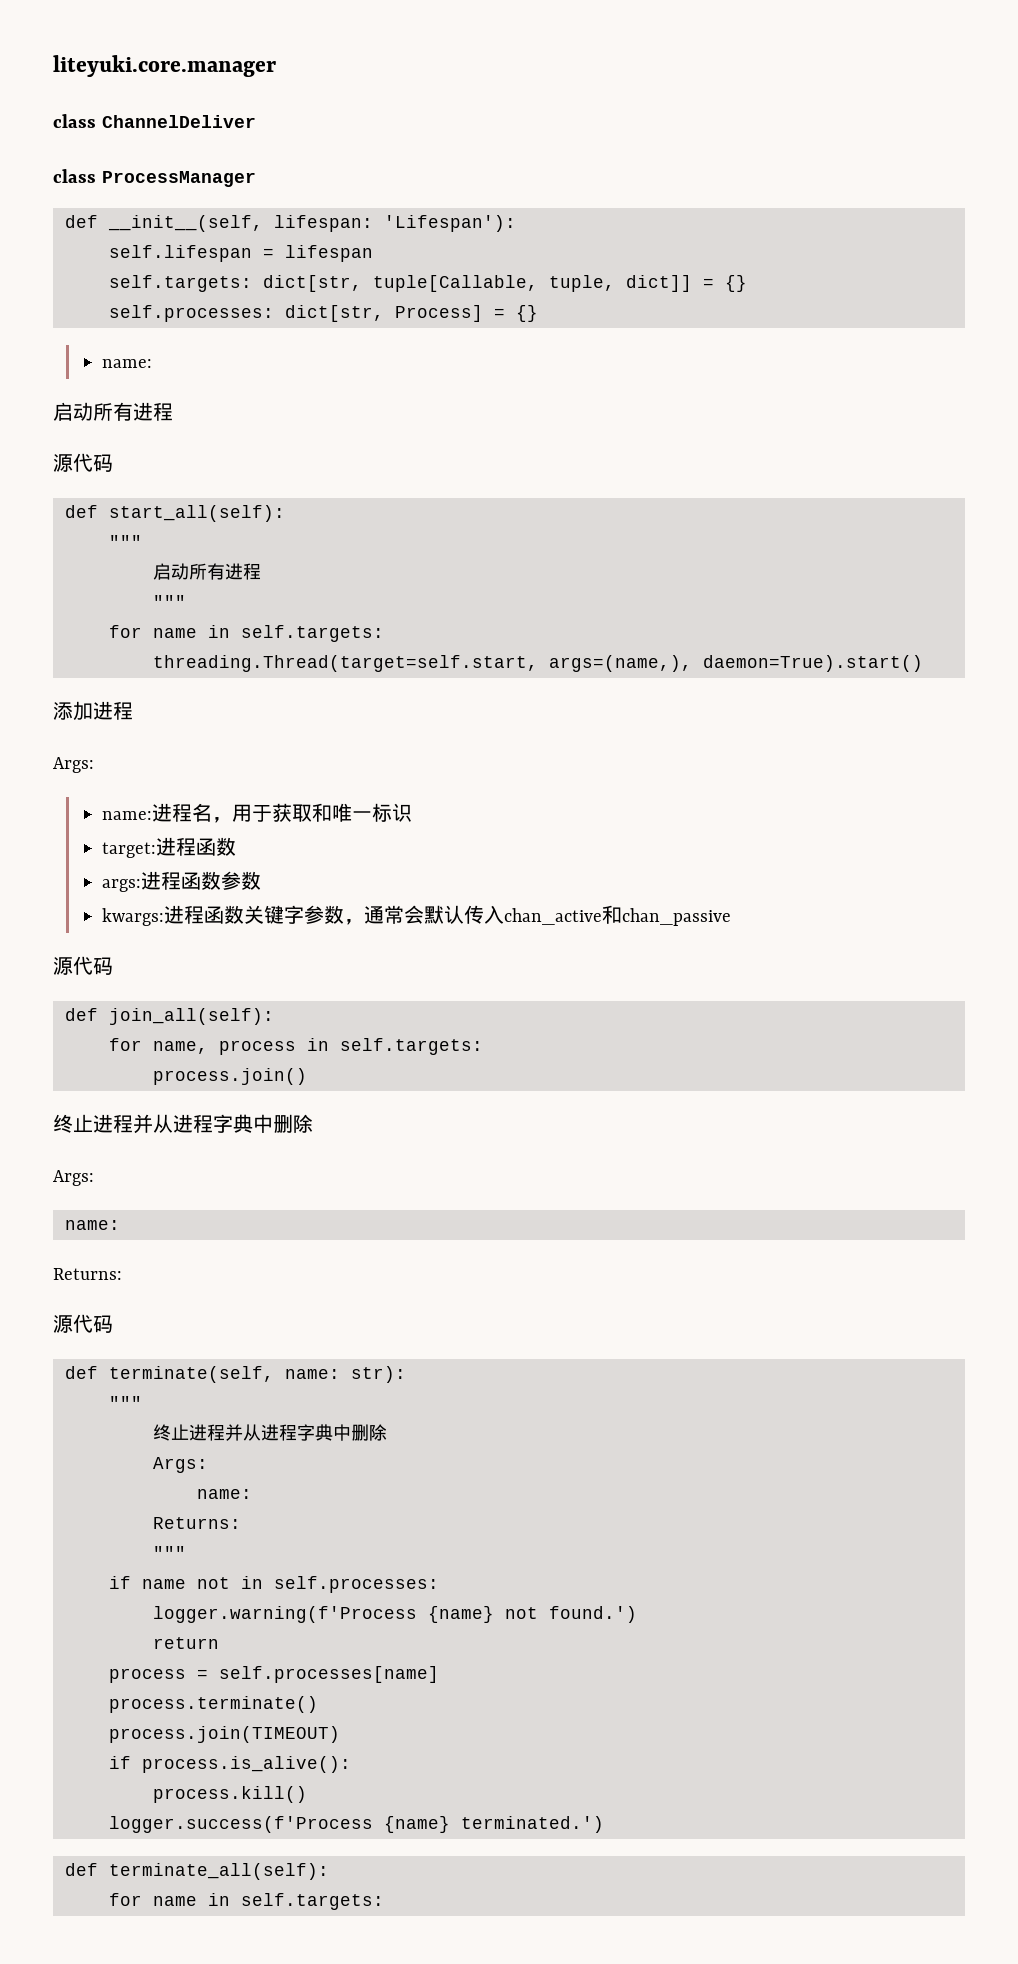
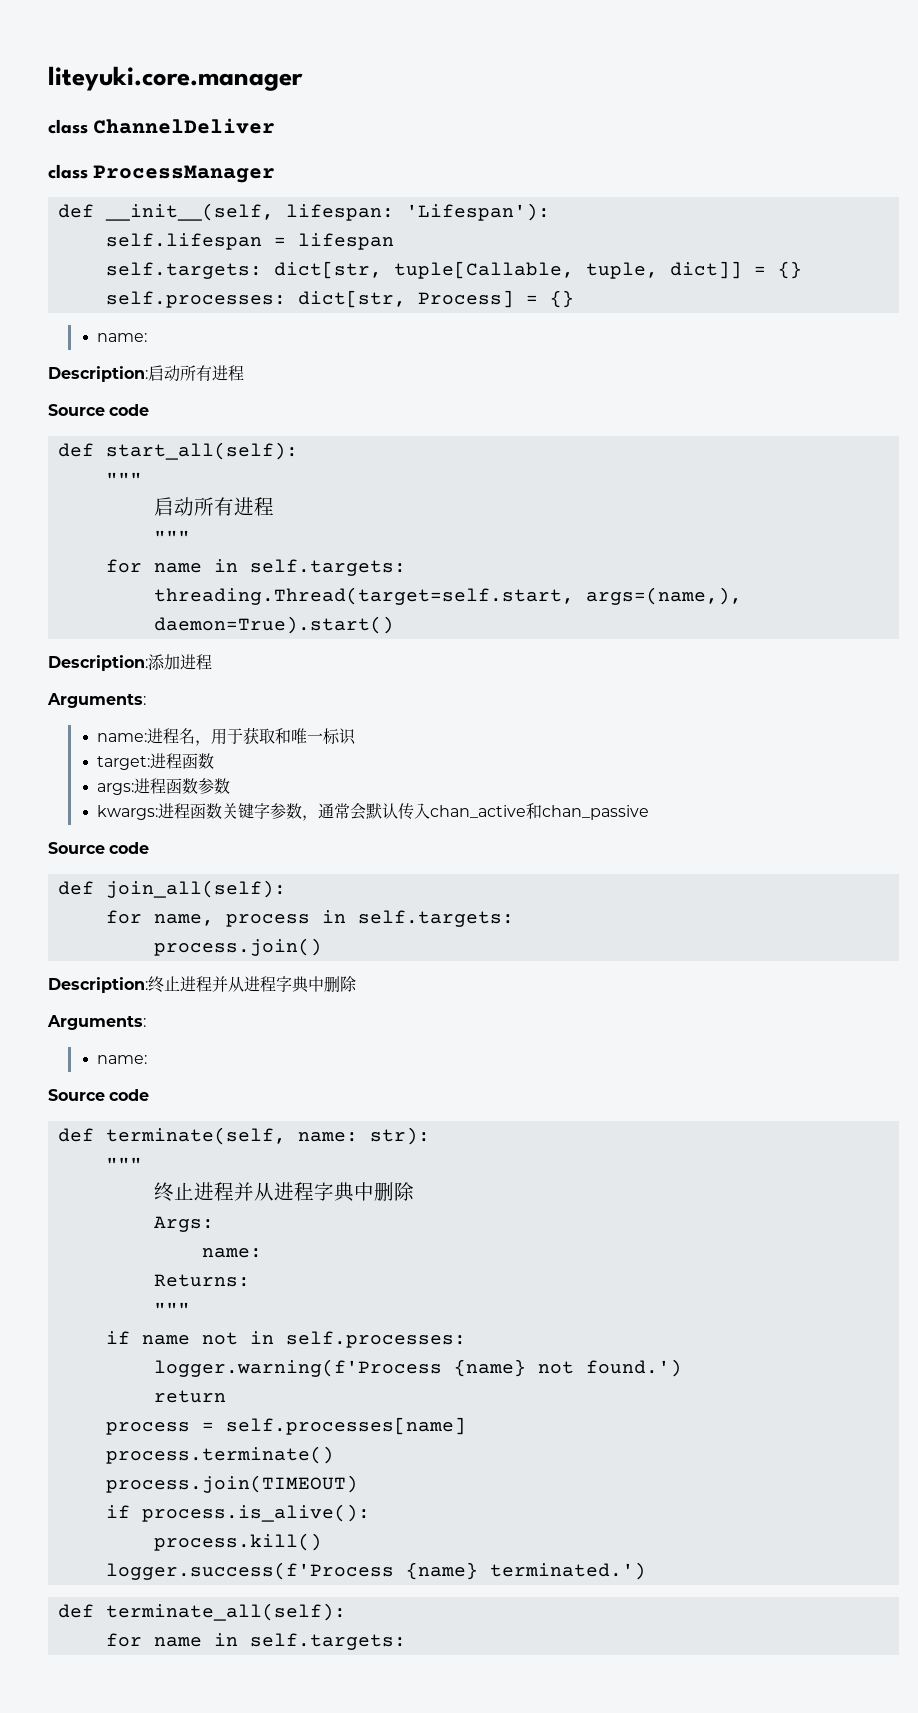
[53,402,173,421] [53,453,113,472] 启动所有进程 // 源代码 -> [48,365,244,382] [48,404,150,416] Description:启动所有进程 // Source code
(923, 663) none -> [48,655,148,671] Description:
[53,757,94,773] Args: -> [47,693,146,708] Arguments:
[53,956,113,975] 源代码 -> [48,842,150,854] Source code
[53,1114,313,1134] [53,1170,94,1186] [65,1220,120,1230] [53,1268,122,1280] [53,1314,113,1333] 终止进程并从进程字典中删除 // Args: // name: // Returns: // 源代码 -> [48,976,357,993] [47,1015,146,1030] [97,1055,148,1064] [48,1089,150,1101] Description:终止进程并从进程字典中删除 // Arguments: // name: // Source code

